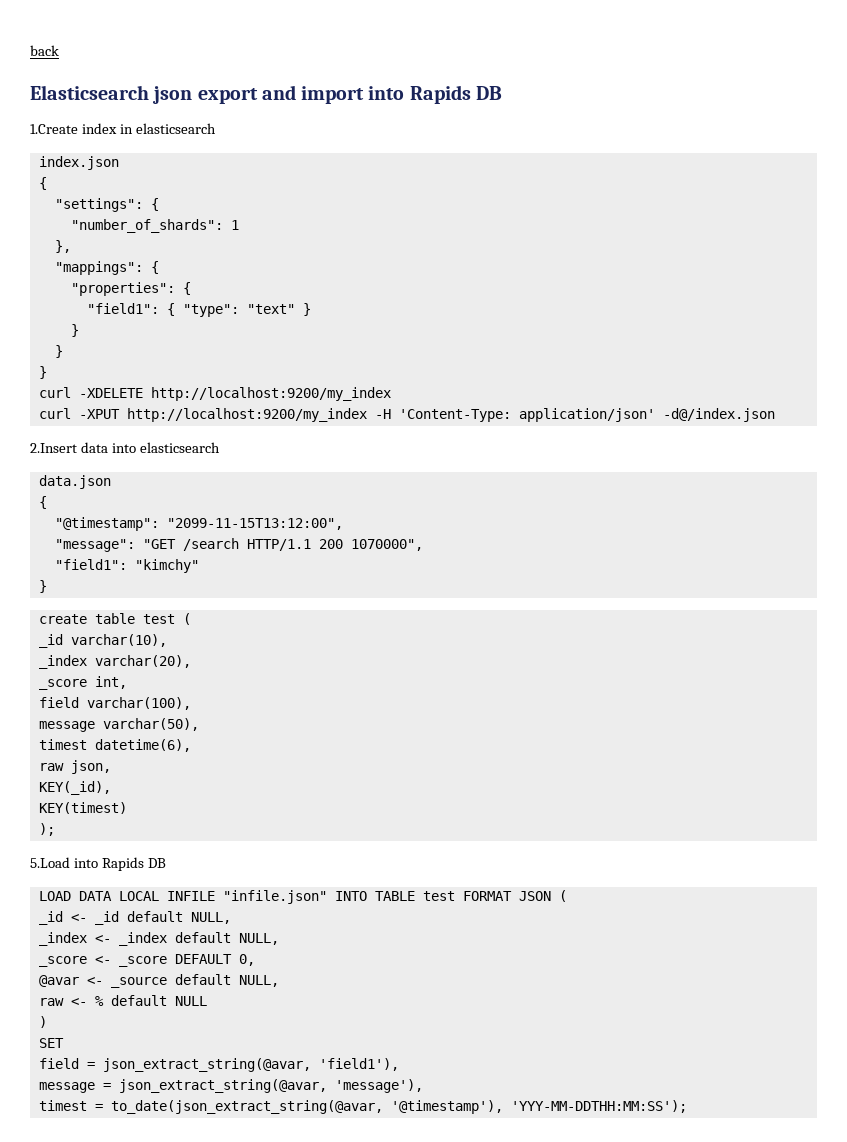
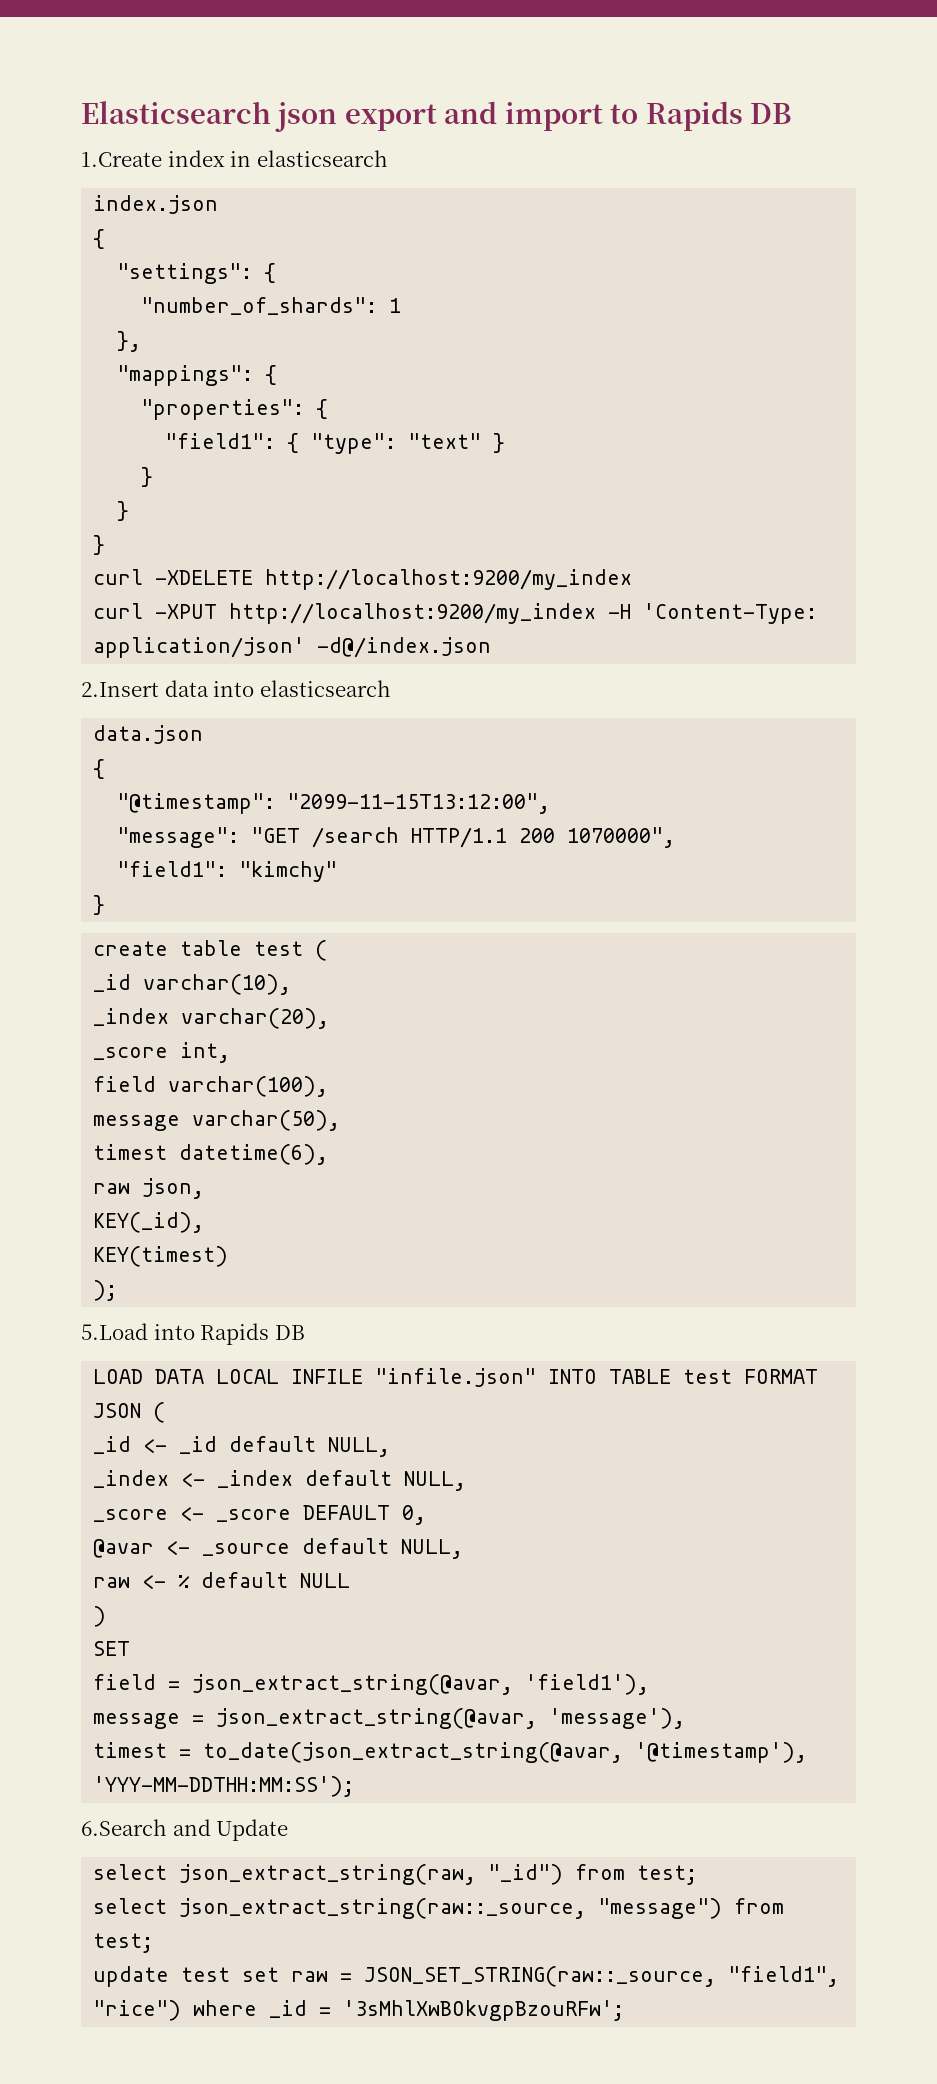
[30,45,59,56] back // -> (81, 112) none
[368,86,405,100] into -> [610,104,639,124] to
(687, 1106) none -> [81,1819,289,1841] [93,1864,698,1885] [93,1898,785,1919] [93,1933,154,1953] [93,1966,840,1987] [93,2000,625,2021] // 6.Search and Update // select json_extract_string(raw, "_id") from test; // select json_extract_string(raw::_source, "message") from test; // update test set raw = JSON_SET_STRING(raw::_source, "field1", "rice") where _id = '3sMhlXwBOkvgpBzouRFw';

